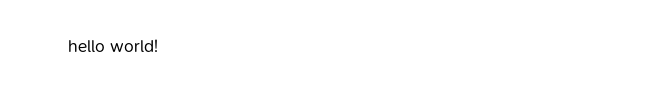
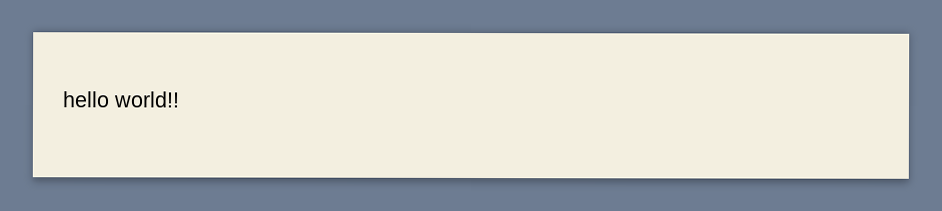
[110,39,158,53] world! -> [113,91,180,108] world!!

